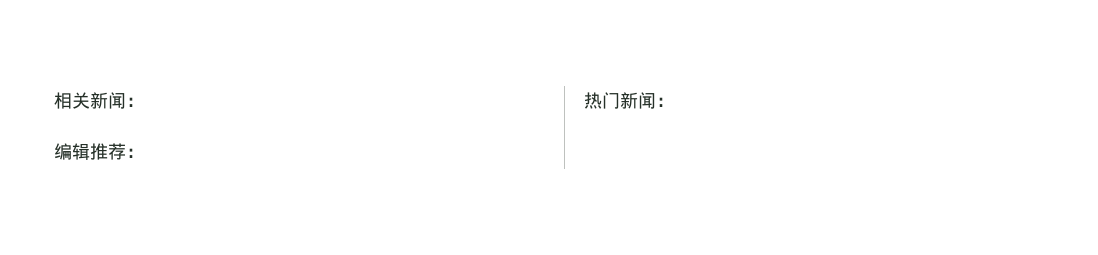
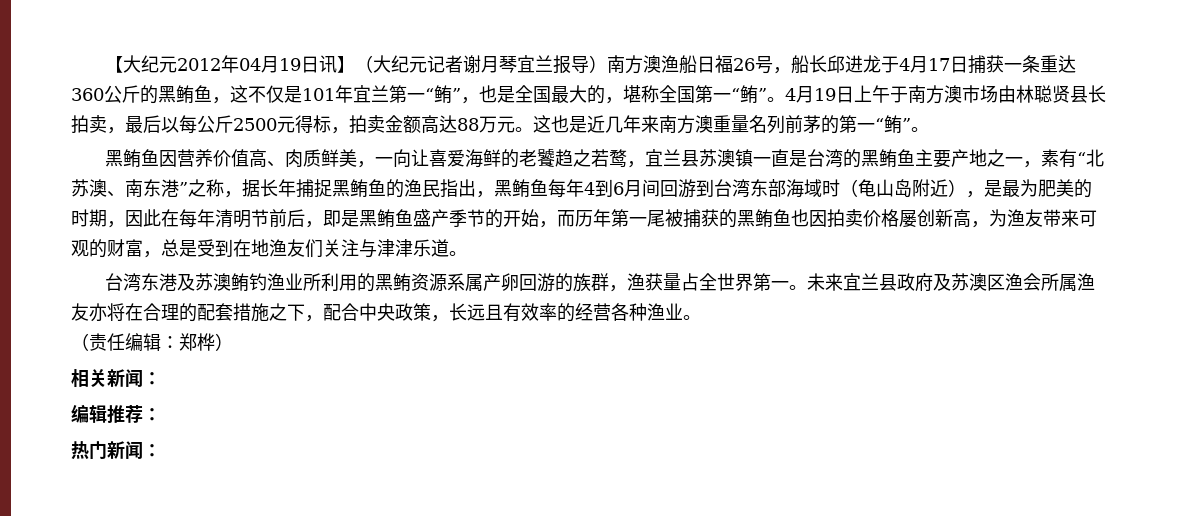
(54, 100) none -> [105,55,1077,74] [71,85,1106,104] [71,115,929,134] [105,148,1105,168] [71,179,1092,198] [71,209,1097,228] [71,239,467,258] [105,273,1096,292] [71,303,701,322] [71,333,233,351] 【大纪元2012年04月19日讯】（大纪元记者谢月琴宜兰报导）南方澳渔船日福26号，船长邱进龙于4月17日捕获一条重达360公斤的黑鲔鱼，这不仅是101年宜兰第一“鲔”，也是全国最大的，堪称全国第一“鲔”。4月19日上午于南方澳市场由林聪贤县长拍卖，最后以每公斤2500元得标，拍卖金额高达88万元。这也是近几年来南方澳重量名列前茅的第一“鲔”。 // 黑鲔鱼因营养价值高、肉质鲜美，一向让喜爱海鲜的老饕趋之若鹜，宜兰县苏澳镇一直是台湾的黑鲔鱼主要产地之一，素有“北苏澳、南东港”之称，据长年捕捉黑鲔鱼的渔民指出，黑鲔鱼每年4到6月间回游到台湾东部海域时（龟山岛附近），是最为肥美的时期，因此在每年清明节前后，即是黑鲔鱼盛产季节的开始，而历年第一尾被捕获的黑鲔鱼也因拍卖价格屡创新高，为渔友带来可观的财富，总是受到在地渔友们关注与津津乐道。 // 台湾东港及苏澳鲔钓渔业所利用的黑鲔资源系属产卵回游的族群，渔获量占全世界第一。未来宜兰县政府及苏澳区渔会所属渔友亦将在合理的配套措施之下，配合中央政策，长远且有效率的经营各种渔业。 // （责任编辑：郑桦） //

